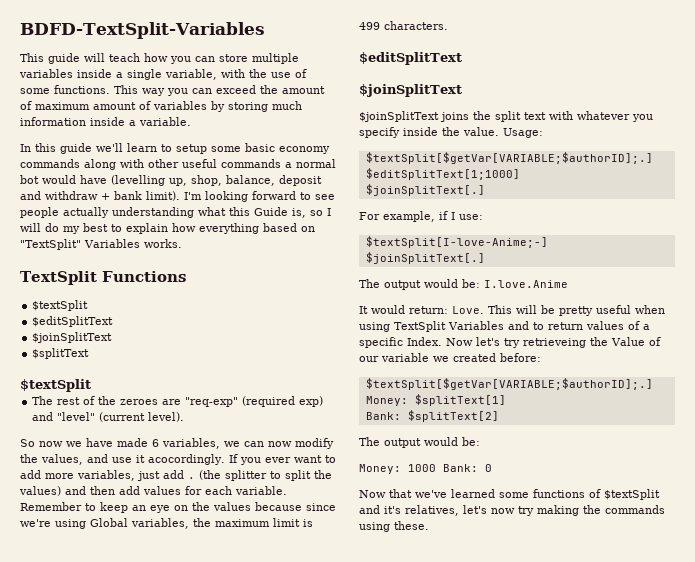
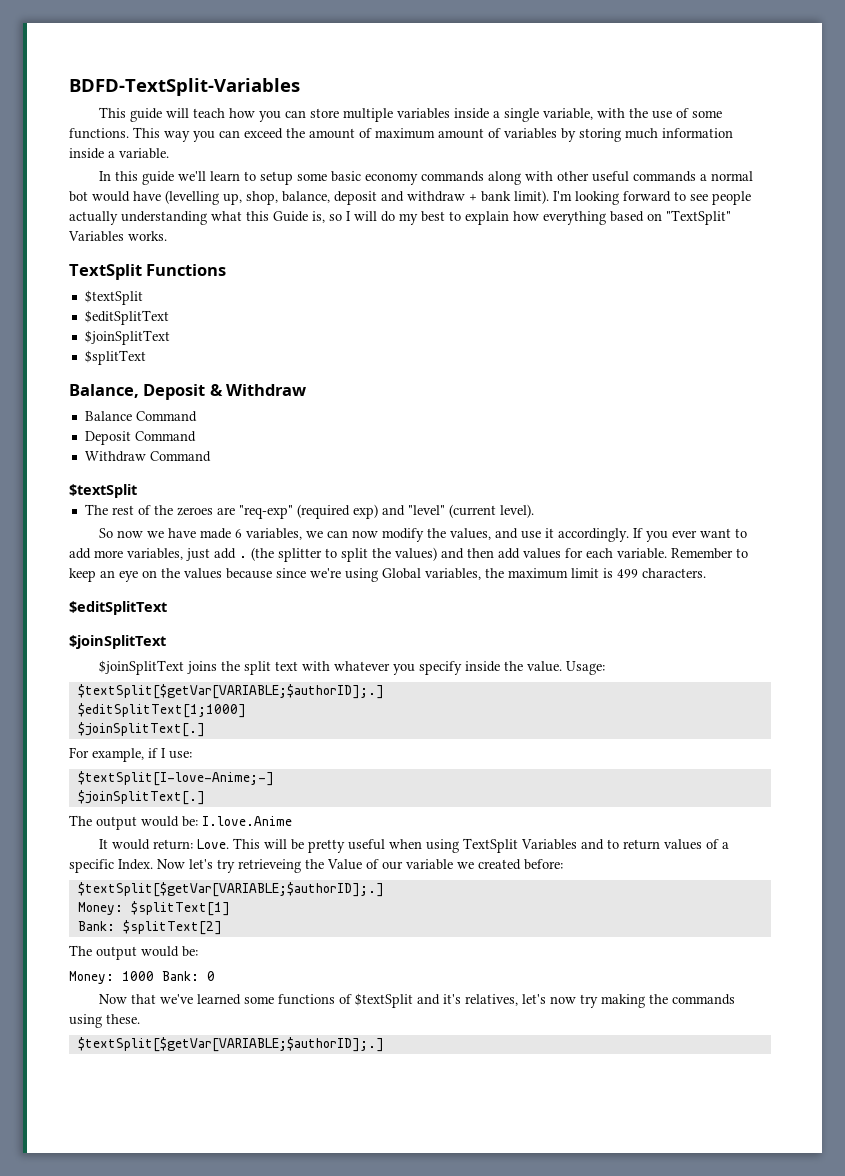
(90, 353) none -> [69,384,307,400] [84,411,197,422] [84,431,196,445] [84,451,211,462] // Balance, Deposit & Withdraw // Balance Command // Deposit Command // Withdraw Command
[148,454,225,465] acocordingly. -> [557,528,629,542] accordingly.
(429, 525) none -> [77,1037,384,1052] // $textSplit[$getVar[VARIABLE;$authorID];.]

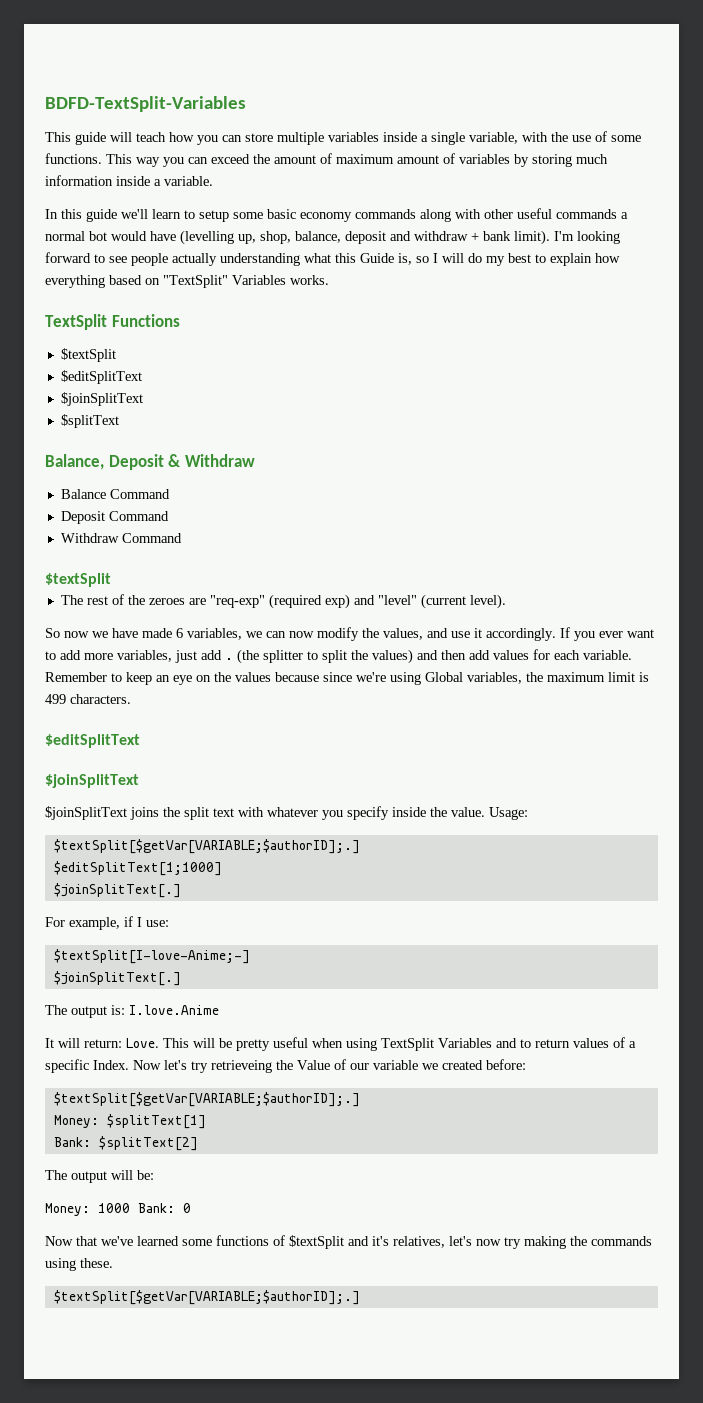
[141,816,198,827] would be: -> [111,1005,125,1015] is:
[111,839,150,850] would -> [58,1038,80,1048] will
[141,946,179,957] would -> [111,1170,133,1180] will

